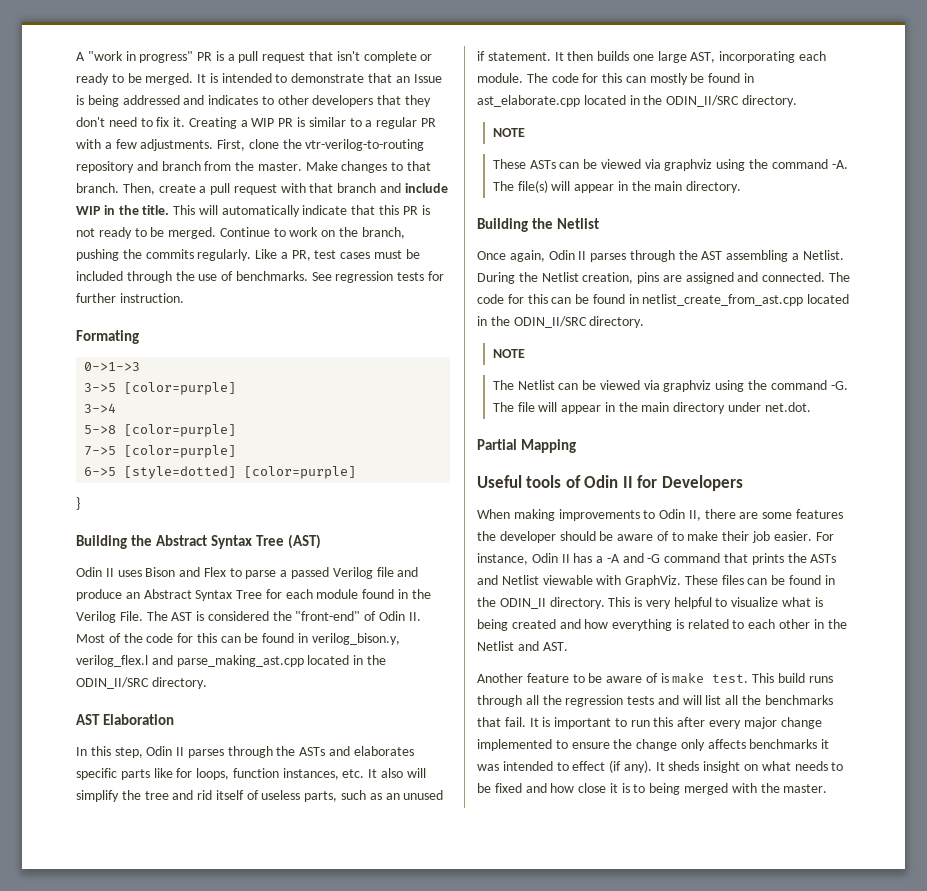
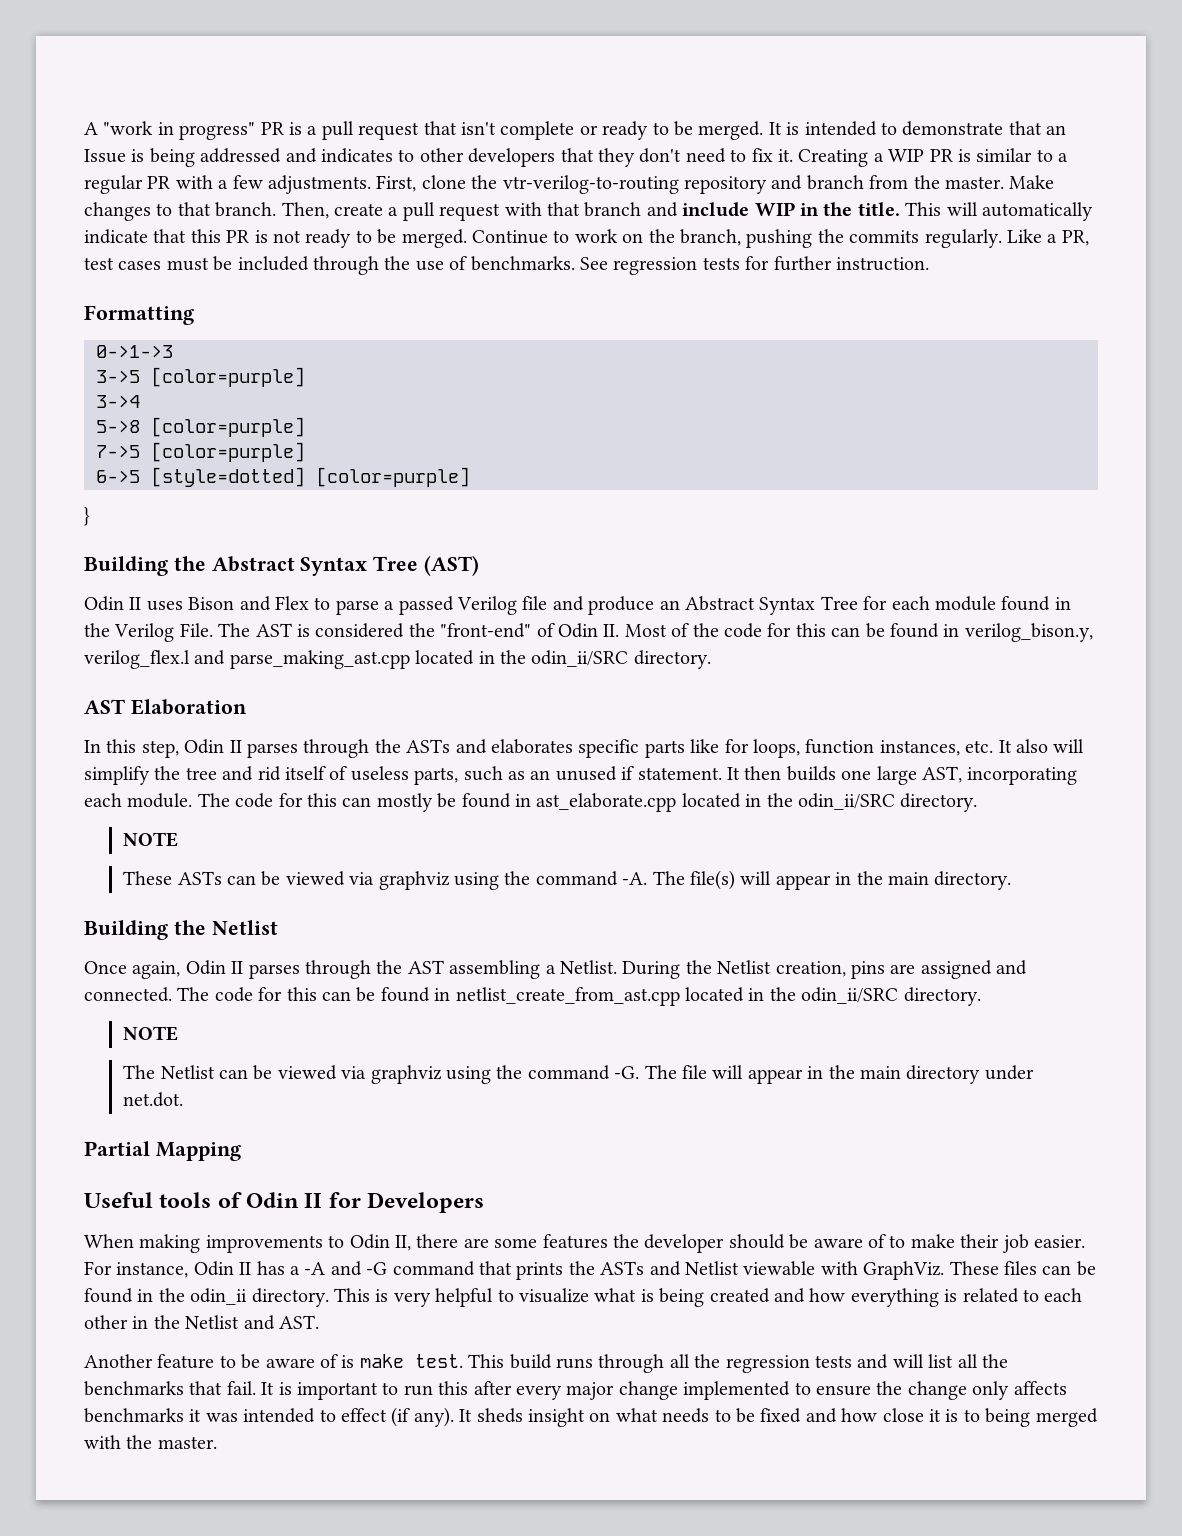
[76,330,139,344] Formating -> [84,305,194,325] Formatting
[76,677,149,689] ODIN_II/SRC -> [531,650,629,667] odin_ii/SRC
[666,95,740,107] ODIN_II/SRC -> [797,793,895,810] odin_ii/SRC
[513,316,587,328] ODIN_II/SRC -> [801,987,899,1004] odin_ii/SRC
[499,598,546,609] ODIN_II -> [190,1288,248,1305] odin_ii

